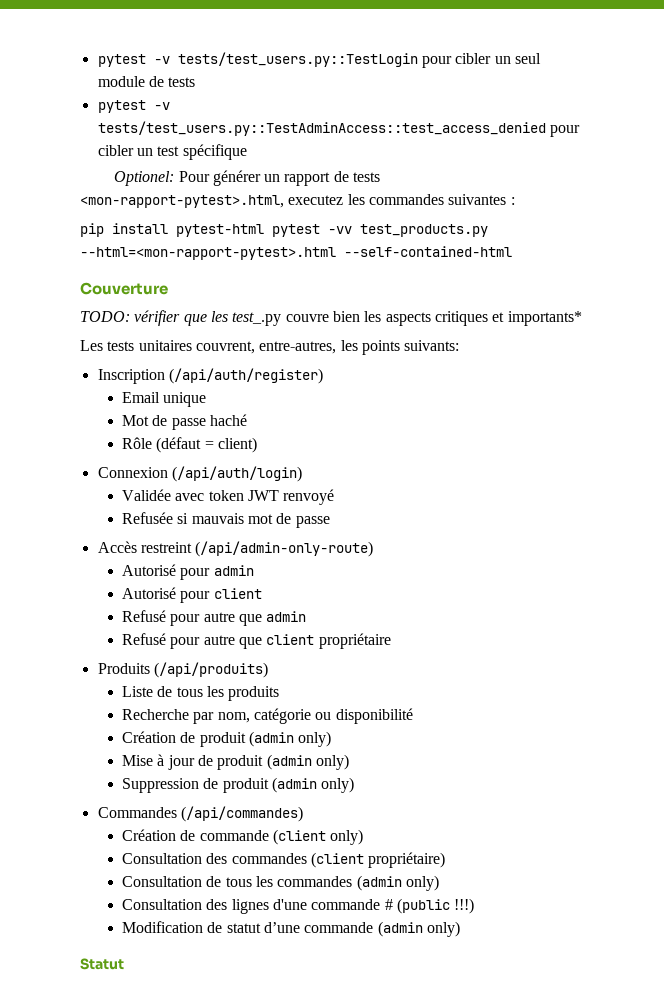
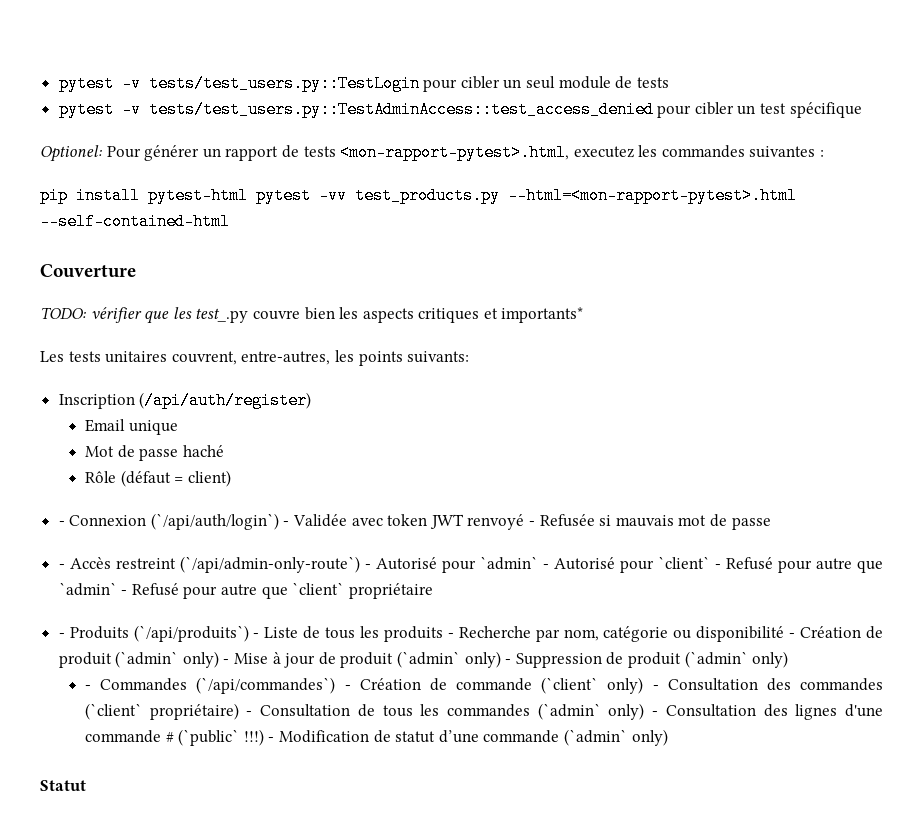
[97,466,302,482] Connexion (/api/auth/login) // -> [58,513,290,530] - Connexion (`/api/auth/login`) -
(335, 497) // -> [529,521,536,526] -
(330, 522) none -> [58,564,65,569] -
[195,541,374,557] [122,564,254,580] [122,587,262,603] [122,610,307,626] [122,633,315,649] (/api/admin-only-route) // Autorisé pour admin // Autorisé pour client // Refusé pour autre que admin // Refusé pour autre que client -> [179,556,883,573] [58,582,345,599] (`/api/admin-only-route`) - Autorisé pour `admin` - Autorisé pour `client` - Refusé pour autre que `admin` - Refusé pour autre que `client`
[97,662,268,678] Produits (/api/produits) // -> [58,625,260,642] - Produits (`/api/produits`) -
(280, 693) // -> [447,633,454,638] -
(413, 716) // -> [789,633,796,638] -
[249,731,332,747] (admin only) // -> [115,651,230,668] (`admin` only) -
[266,754,350,770] (admin only) // -> [397,651,512,668] (`admin` only) -
[272,777,355,793] [97,806,303,822] (admin only) // Commandes (/api/commandes) // -> [684,651,789,668] [85,677,351,694] (`admin` only) // - Commandes (`/api/commandes`) -
[273,829,364,845] (client only) // -> [541,677,659,694] (`client` only) -
[311,852,365,868] (client -> [85,703,143,720] (`client`
(446, 860) // -> [246,711,253,716] -
[356,875,440,891] (admin only) // -> [537,703,659,720] (`admin` only) -
[397,898,451,914] (public -> [178,729,240,746] (`public`
(475, 906) // -> [268,737,275,742] -
[377,921,423,937] (admin -> [563,729,627,746] (`admin`

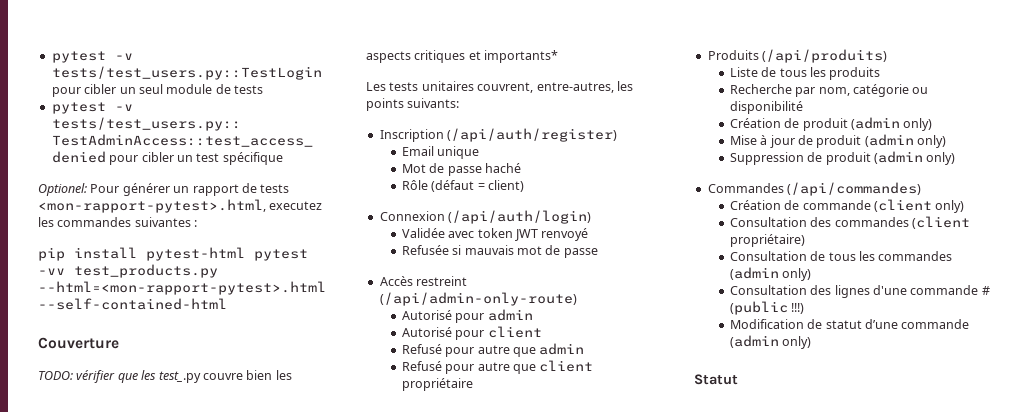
[58,513,290,530] - Connexion (`/api/auth/login`) - -> [379,210,592,224] Connexion (/api/auth/login) //
[529,521,536,526] - -> (589, 234) //
[58,564,65,569] - -> (598, 253) none
[179,556,883,573] [58,582,345,599] (`/api/admin-only-route`) - Autorisé pour `admin` - Autorisé pour `client` - Refusé pour autre que `admin` - Refusé pour autre que `client` -> [379,292,577,306] [401,309,533,323] [401,326,542,340] [401,343,585,357] [401,360,594,374] (/api/admin-only-route) // Autorisé pour admin // Autorisé pour client // Refusé pour autre que admin // Refusé pour autre que client
[58,625,260,642] - Produits (`/api/produits`) - -> [707,49,888,63] Produits (/api/produits) //
[447,633,454,638] - -> (881, 73) //
[789,633,796,638] - -> (803, 107) //
[115,651,230,668] (`admin` only) - -> [850,117,933,131] (admin only) //
[397,651,512,668] (`admin` only) - -> [864,134,947,148] (admin only) //
[684,651,789,668] [85,677,351,694] (`admin` only) // - Commandes (`/api/commandes`) - -> [873,151,956,165] [707,182,922,196] (admin only) // Commandes (/api/commandes) //
[541,677,659,694] (`client` only) - -> [873,199,965,213] (client only) //
[85,703,143,720] (`client` -> [911,216,970,229] (client
[246,711,253,716] - -> (805, 240) //
[537,703,659,720] (`admin` only) - -> [729,267,812,281] (admin only) //
[178,729,240,746] (`public` -> [729,301,788,315] (public
[268,737,275,742] - -> (805, 308) //
[563,729,627,746] (`admin` -> [729,335,779,348] (admin

